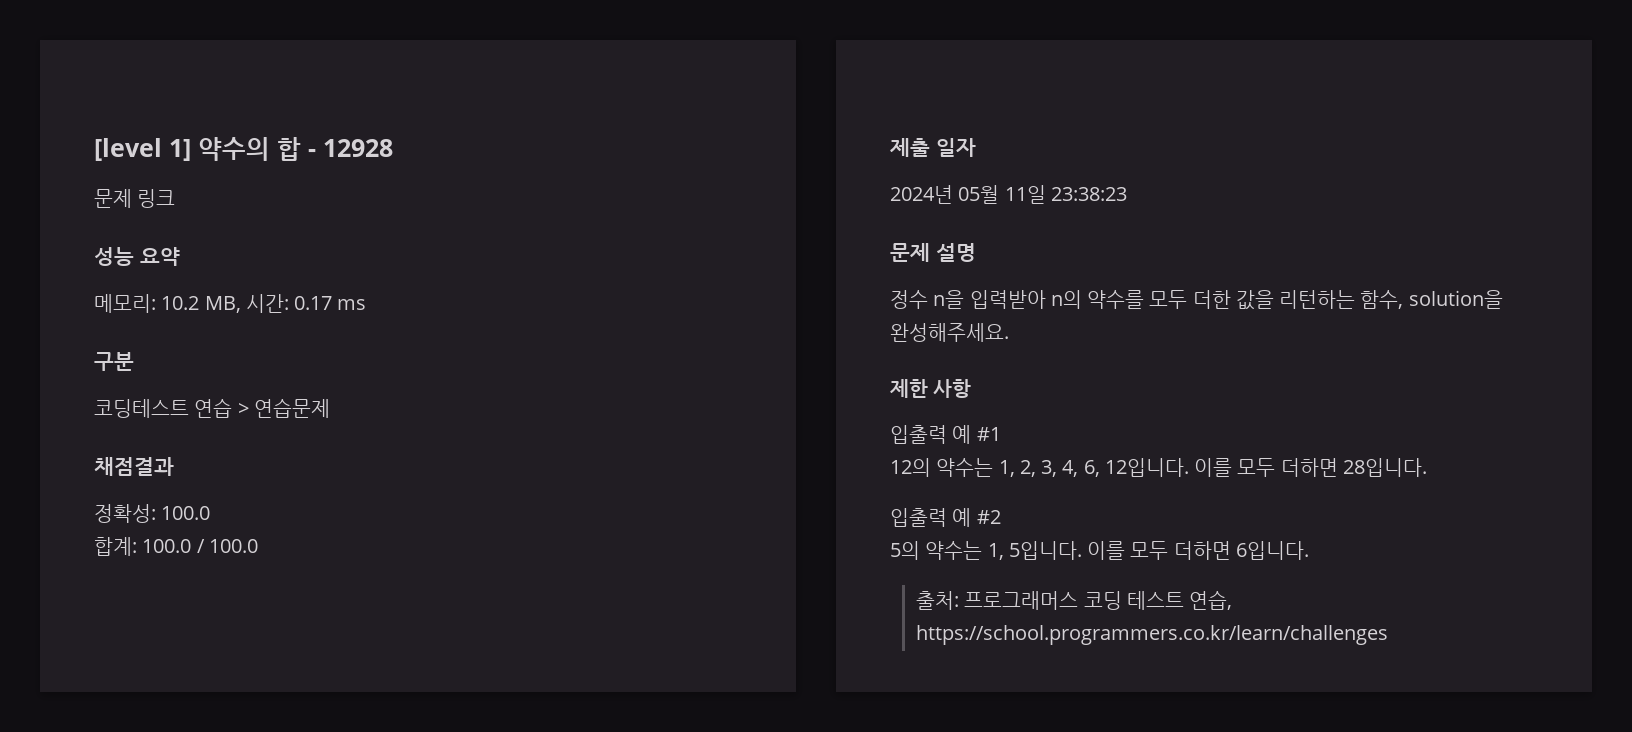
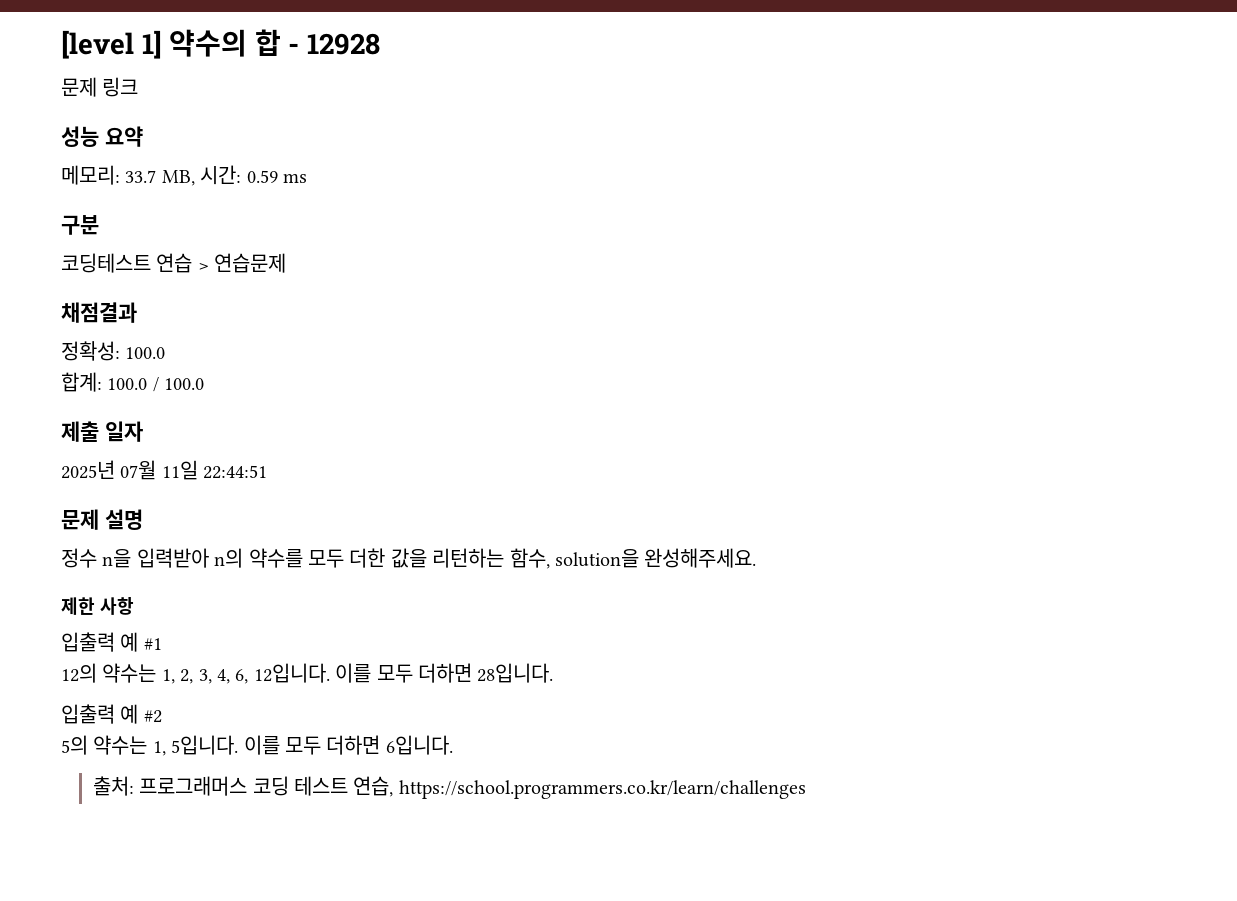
[161,296,200,310] 10.2 -> [125,170,157,183] 33.7
[294,296,333,310] 0.17 -> [246,170,278,183] 0.59
[890,185,1127,204] 2024년 05월 11일 23:38:23 -> [61,460,268,480] 2025년 07월 11일 22:44:51

